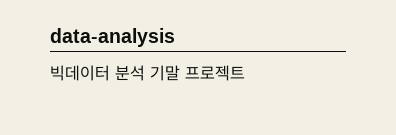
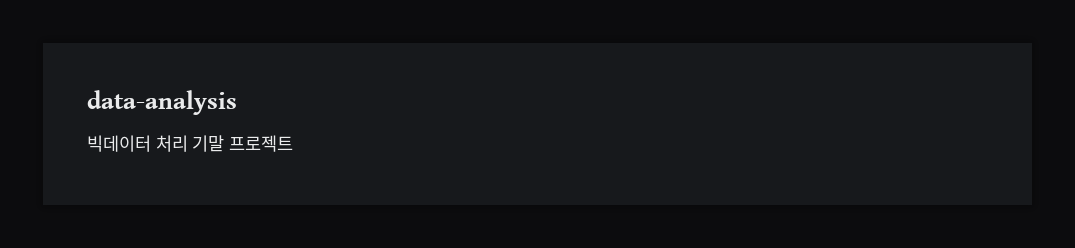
[115,65,145,81] 분석 -> [155,135,188,152] 처리

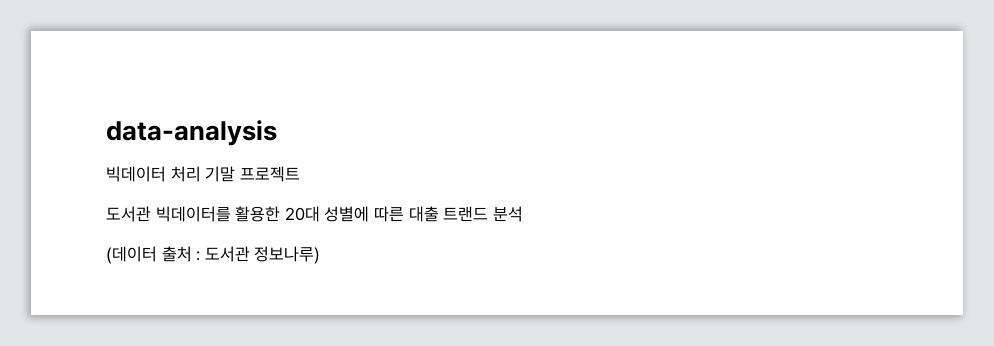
(294, 143) none -> [106,206,523,222] [106,246,321,264] // 도서관 빅데이터를 활용한 20대 성별에 따른 대출 트랜드 분석 // (데이터 출처 : 도서관 정보나루)

